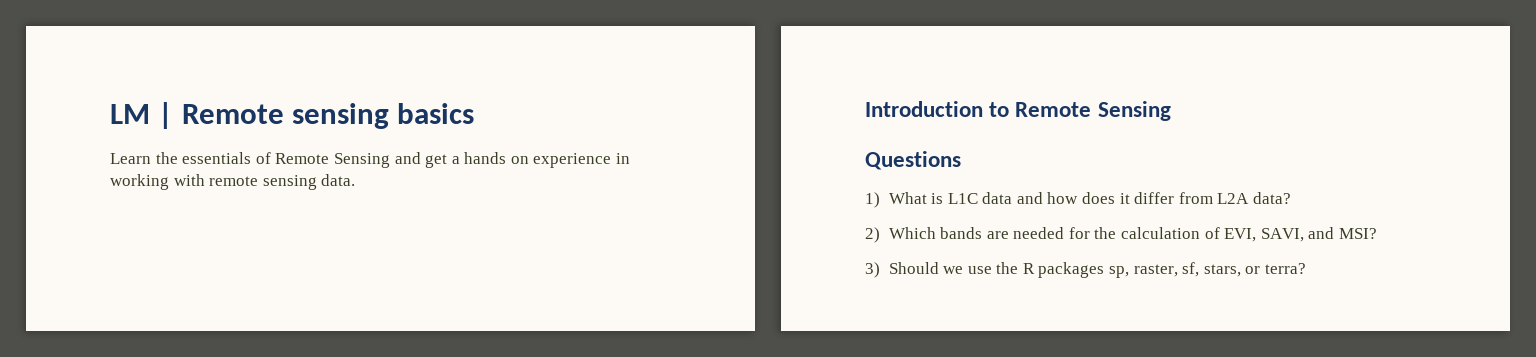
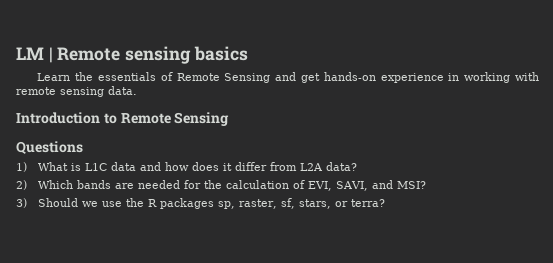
[451,152,529,164] a hands on -> [323,72,376,81] hands-on

